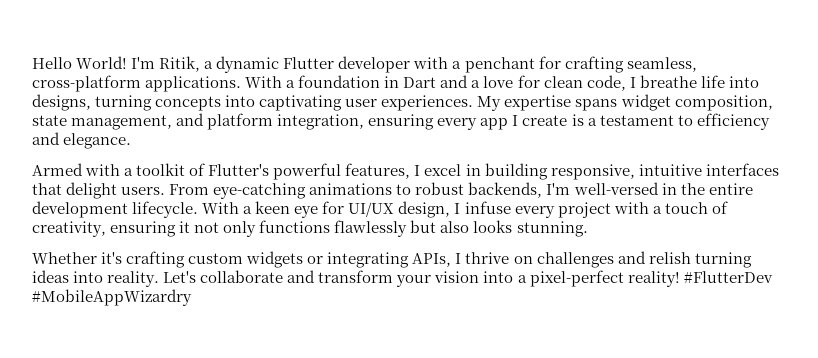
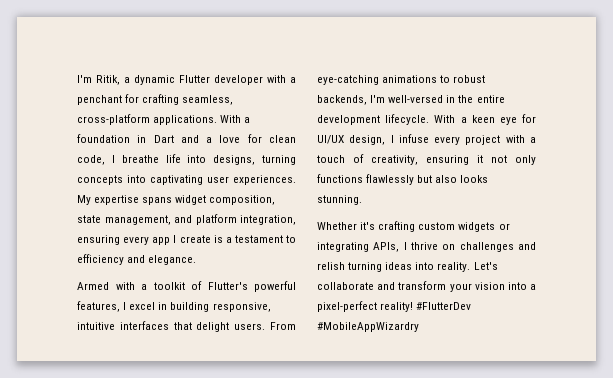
[32,56,128,69] Hello World! -> (77, 79) none

